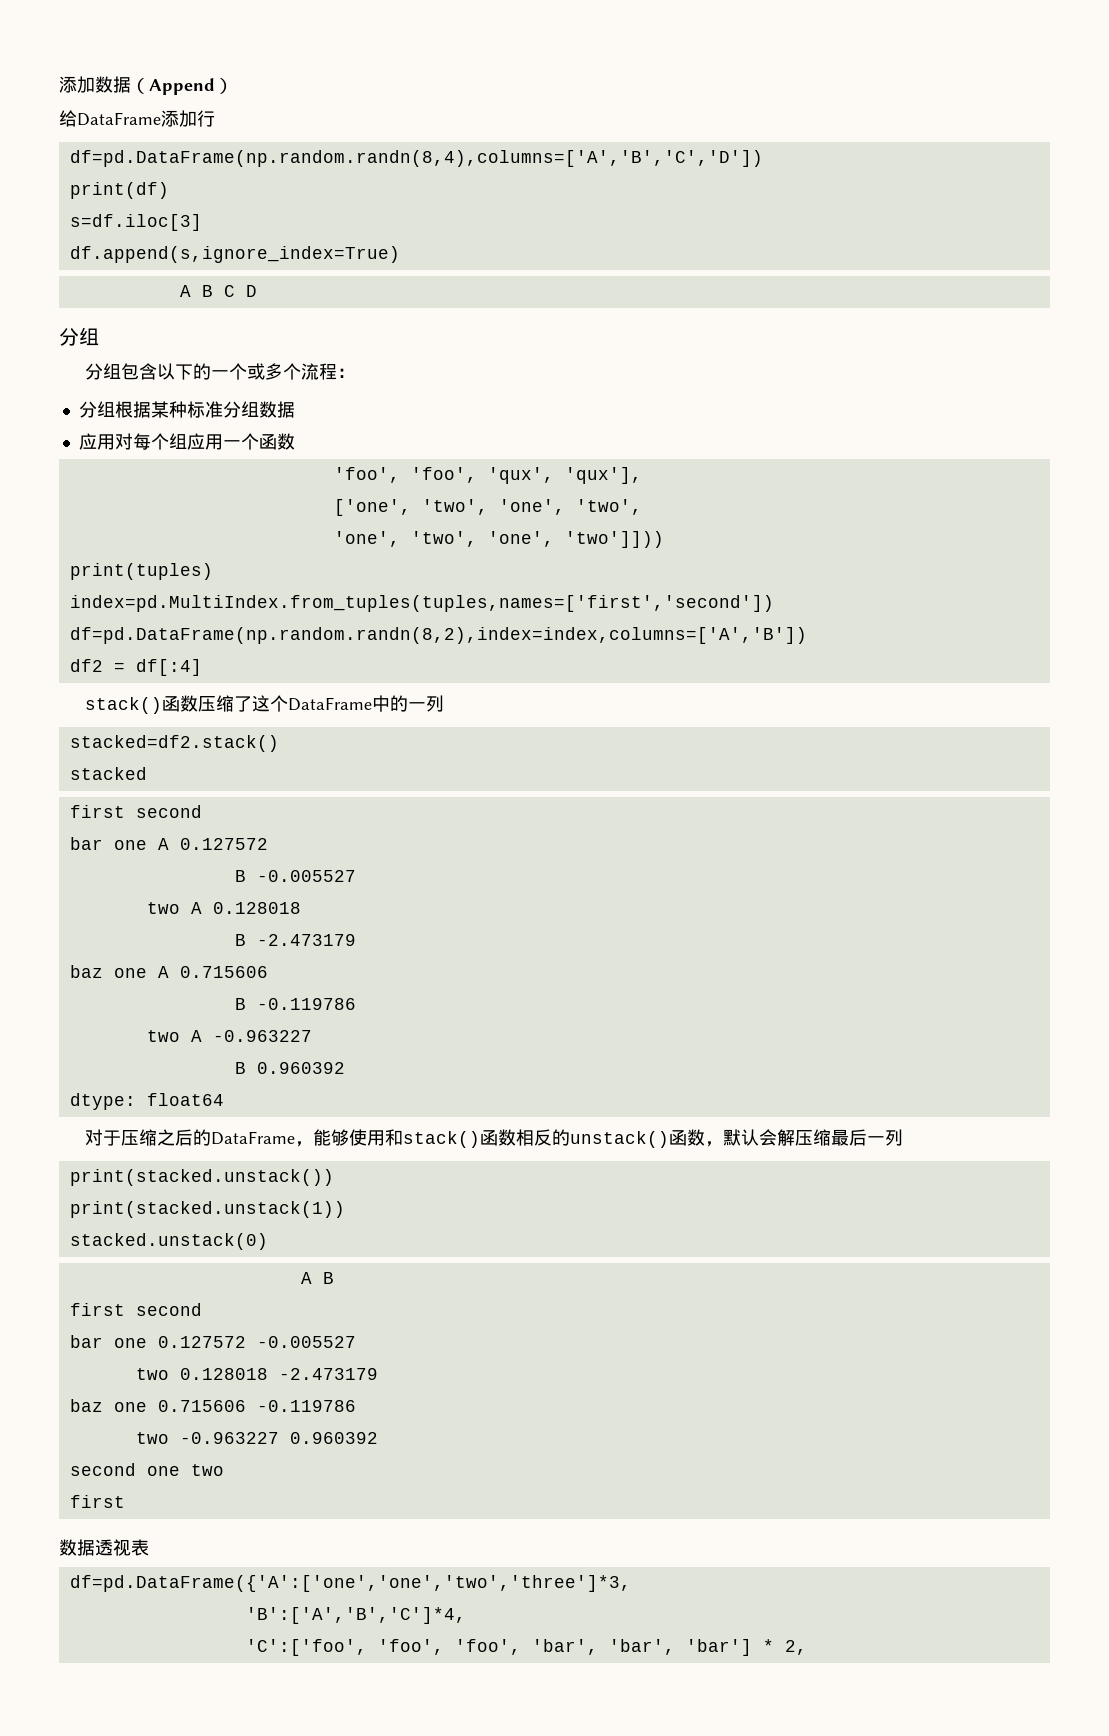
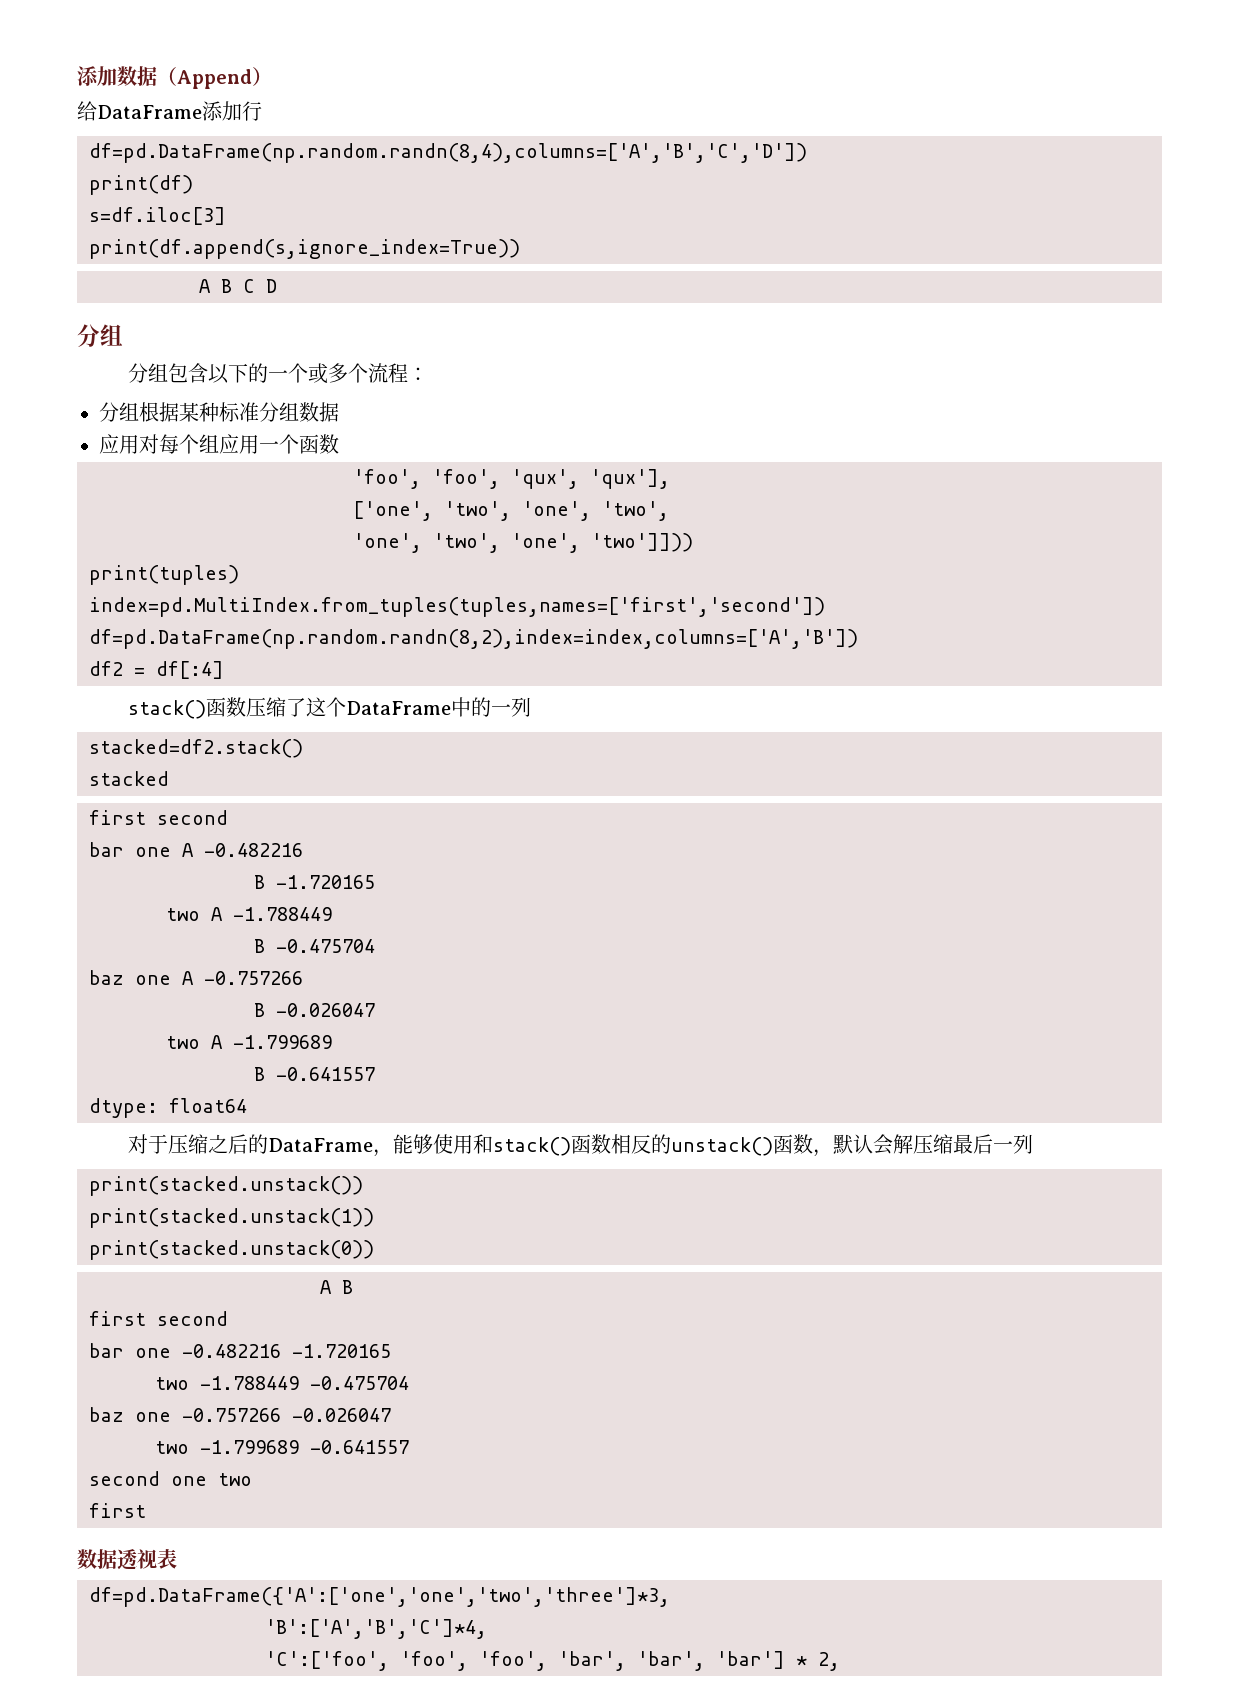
[69,246,400,263] df.append(s,ignore_index=True) -> [89,239,520,259] print(df.append(s,ignore_index=True))
[179,838,268,850] [234,870,356,882] [146,902,301,914] [234,934,356,946] 0.127572 // B -0.005527 // two A 0.128018 // B -2.473179 -> [204,843,303,857] [254,875,375,889] [166,907,332,921] [254,939,375,953] -0.482216 // B -1.720165 // two A -1.788449 // B -0.475704
[179,966,268,978] [234,998,356,1010] [146,1030,312,1042] [234,1062,345,1074] 0.715606 // B -0.119786 // two A -0.963227 // B 0.960392 -> [204,971,303,985] [254,1003,375,1017] [166,1035,332,1049] [254,1067,375,1081] -0.757266 // B -0.026047 // two A -1.799689 // B -0.641557
[69,1233,268,1250] stacked.unstack(0) -> [89,1240,374,1260] print(stacked.unstack(0))
[157,1336,356,1348] [135,1368,378,1380] [69,1399,356,1412] [135,1432,378,1444] 0.127572 -0.005527 // two 0.128018 -2.473179 // baz one 0.715606 -0.119786 // two -0.963227 0.960392 -> [182,1344,391,1358] [155,1376,409,1390] [89,1407,391,1422] [155,1440,409,1454] -0.482216 -1.720165 // two -1.788449 -0.475704 // baz one -0.757266 -0.026047 // two -1.799689 -0.641557

